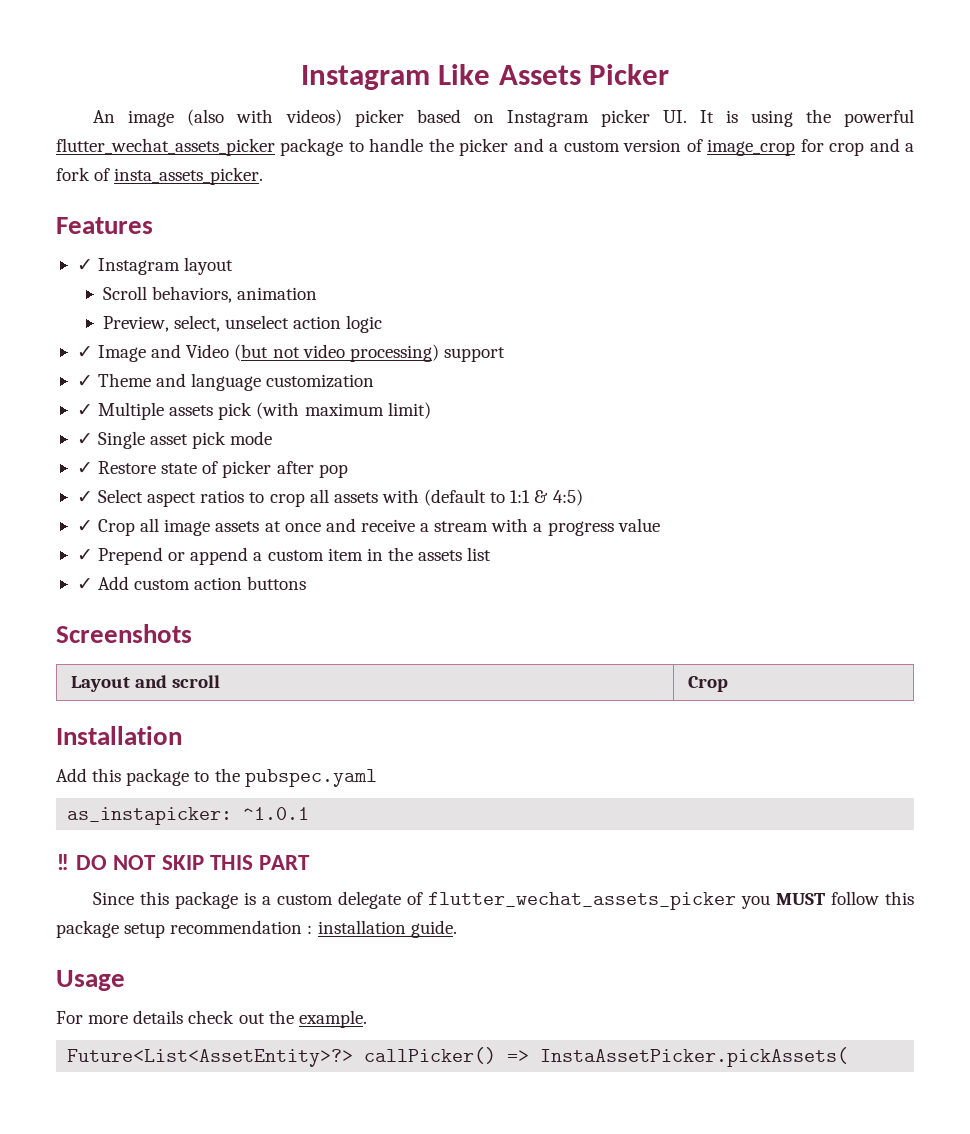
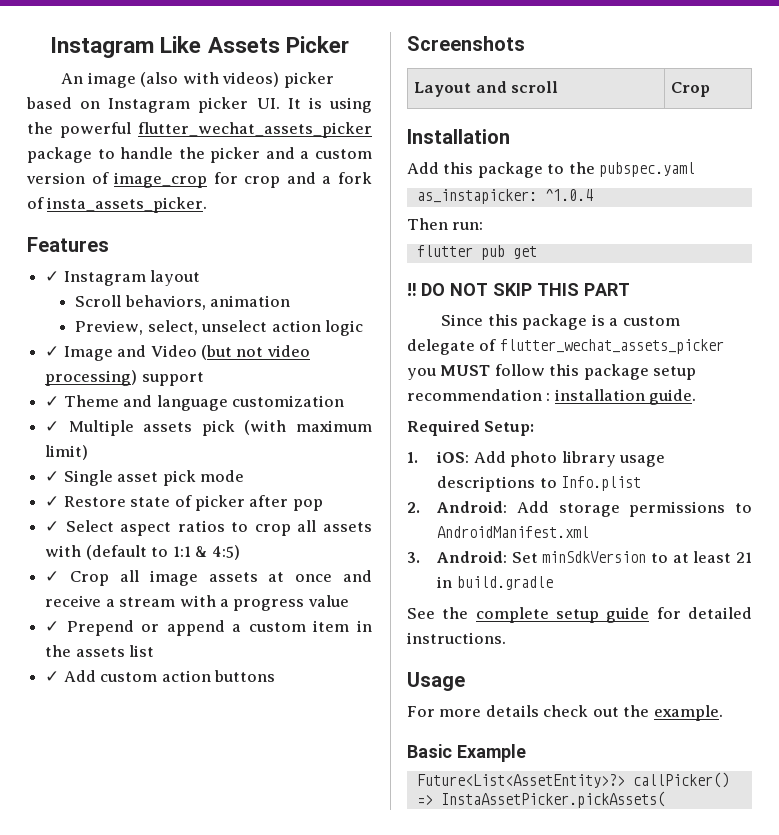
[243,807,310,820] ^1.0.1 -> [544,189,593,201] [407,218,484,230] [416,245,537,260] ^1.0.4 // Then run: // flutter pub get
(457, 929) none -> [407,420,535,436] [407,451,666,467] [437,476,642,492] [407,501,752,517] [437,526,590,538] [407,551,752,563] [437,576,553,590] [407,607,752,623] [407,632,506,644] // Required Setup: // 1. iOS: Add photo library usage descriptions to Info.plist // 2. Android: Add storage permissions to AndroidManifest.xml // 3. Android: Set minSdkVersion to at least 21 in build.gradle // See the complete setup guide for detailed instructions.
(367, 1019) none -> [407,744,526,762] // Basic Example

